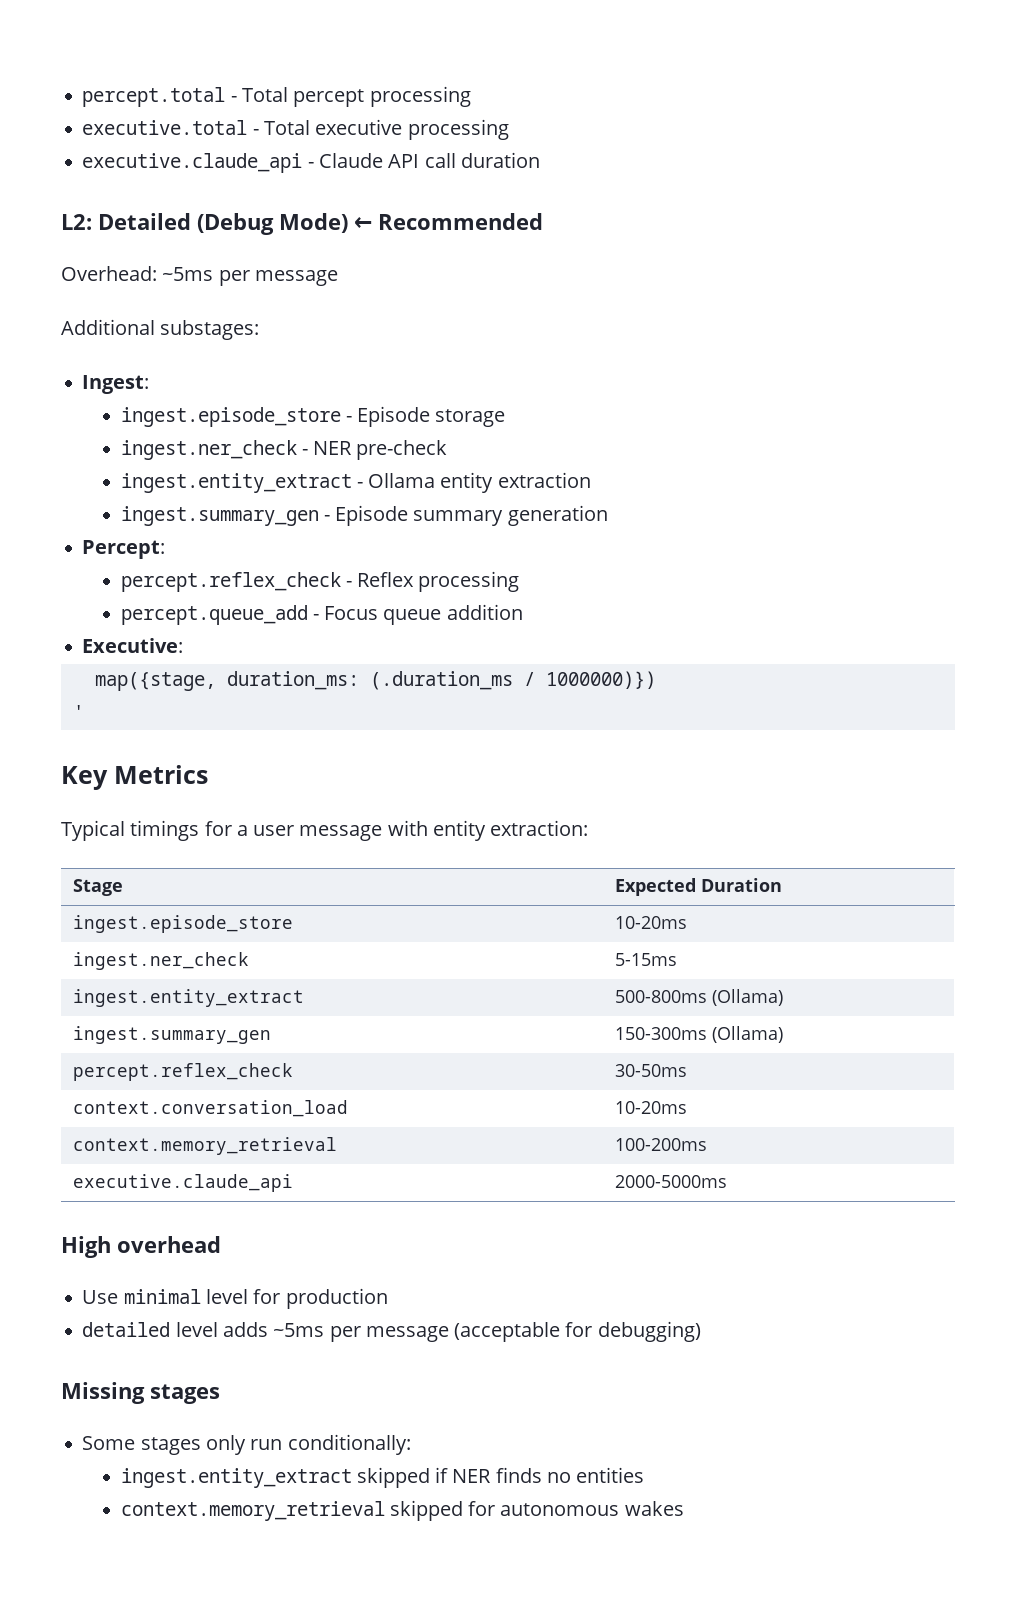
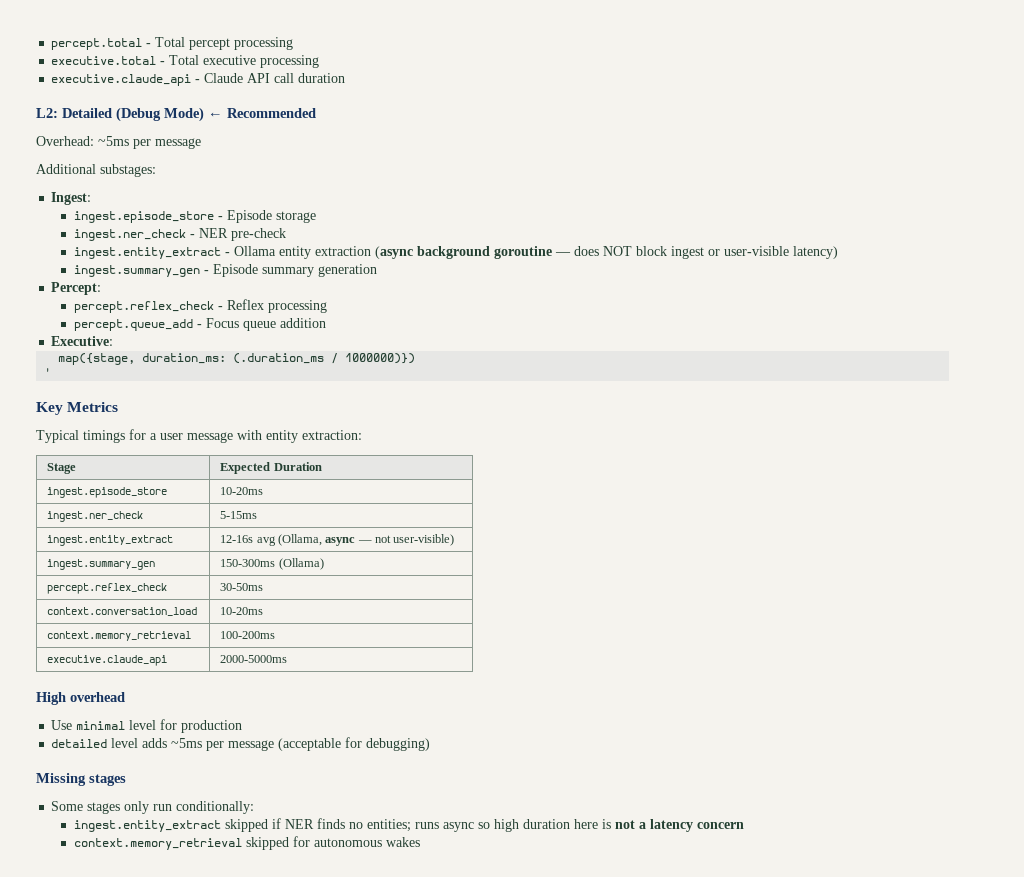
(591, 480) none -> [374,246,838,259] (async background goroutine — does NOT block ingest or user-visible latency)
[614,989,783,1006] 500-800ms (Ollama) -> [220,534,455,546] 12-16s avg (Ollama, async — not user-visible)
[576,1467,645,1483] entities -> [366,819,744,832] entities; runs async so high duration here is not a latency concern

